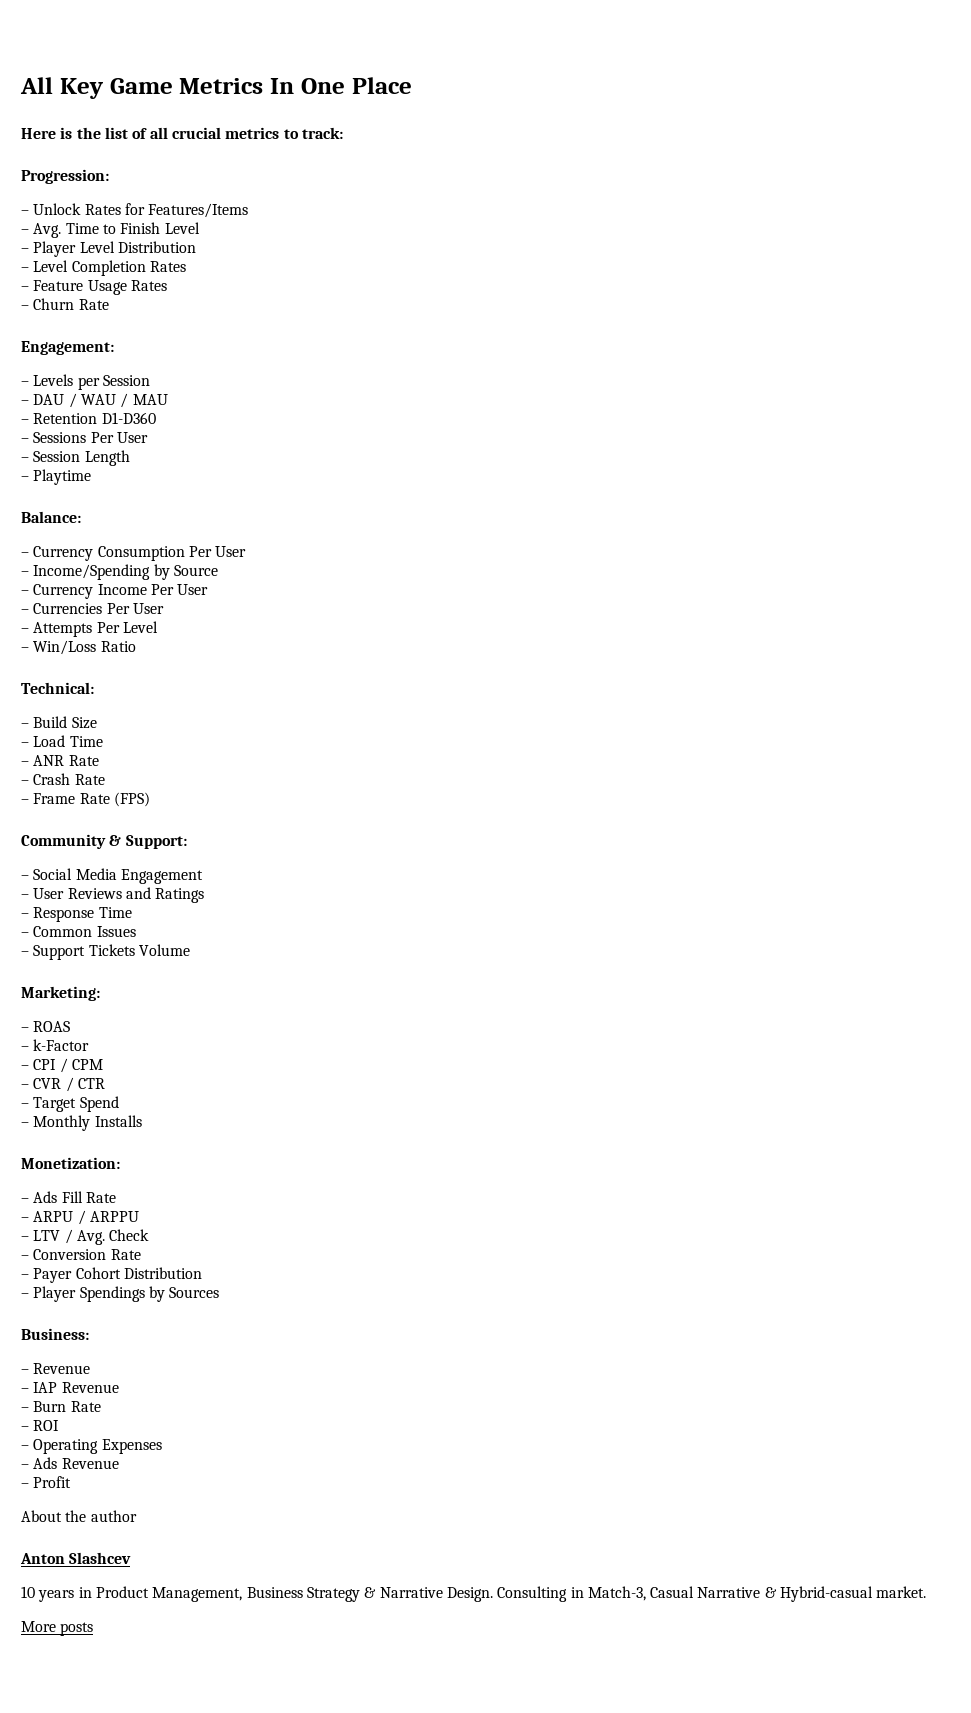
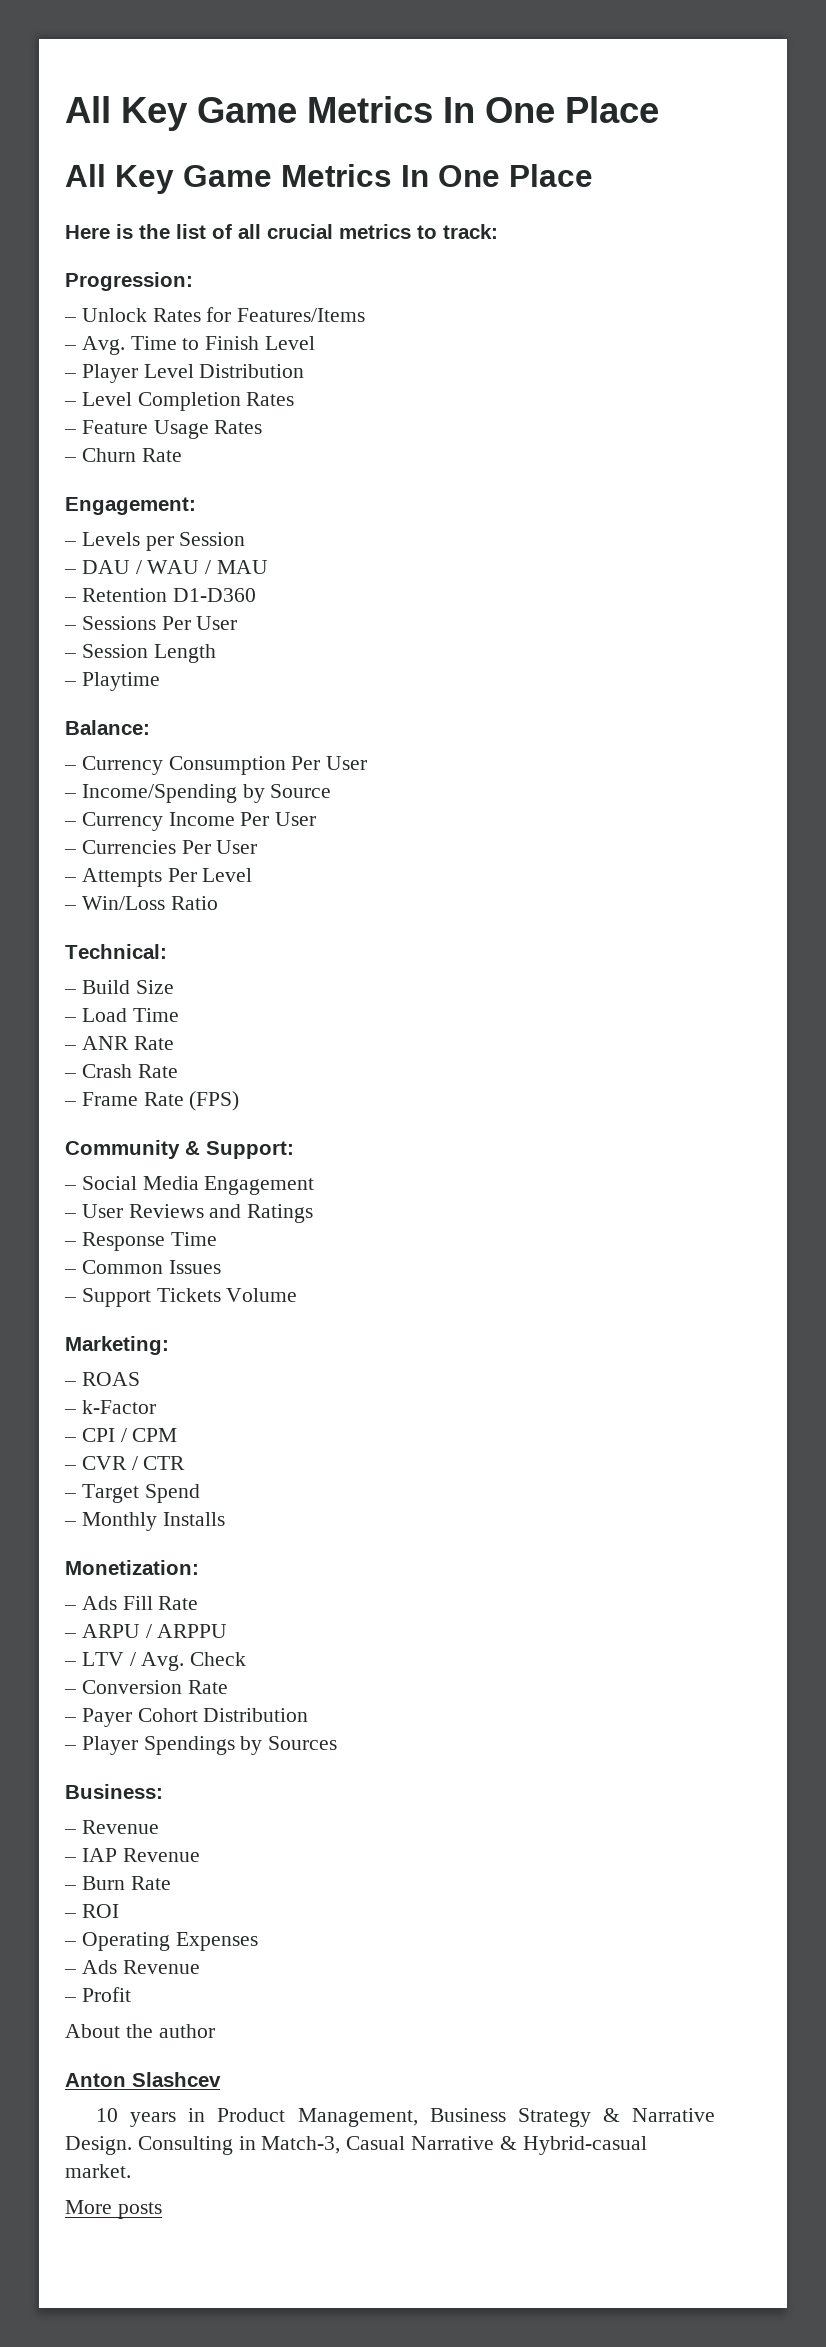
[20,77,412,99] All Key Game Metrics In One Place -> [65,96,659,131] [65,164,593,194] All Key Game Metrics In One Place // All Key Game Metrics In One Place

